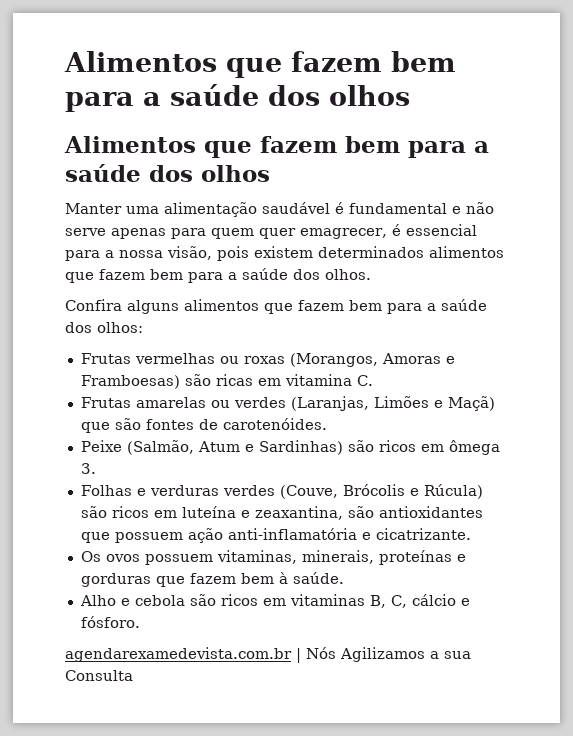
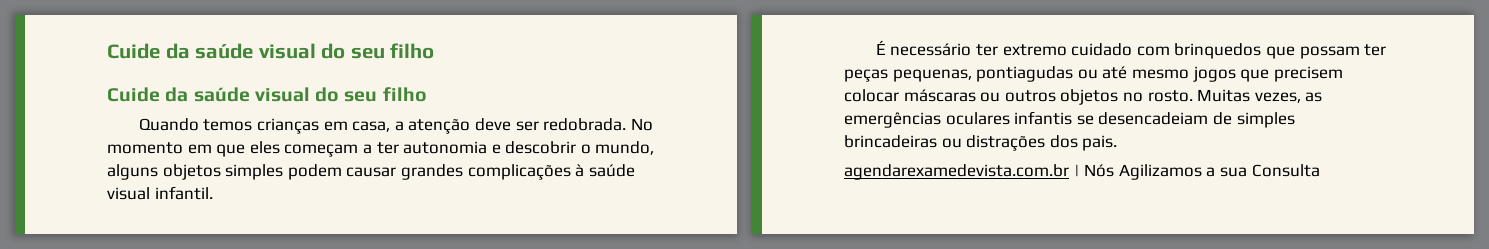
[64,51,456,78] [65,84,410,112] [64,136,489,158] [65,164,270,182] [65,202,494,217] [65,224,477,239] [65,246,504,261] [65,268,371,283] [65,299,487,314] [65,322,143,333] [80,353,455,367] [80,374,373,389] [80,396,495,411] [80,418,327,433] [80,440,500,455] [80,463,96,474] [80,484,483,499] [80,506,483,520] [80,528,471,543] [80,550,466,565] [80,572,344,587] [79,594,470,608] [80,616,140,628] Alimentos que fazem bem para a saúde dos olhos // Alimentos que fazem bem para a saúde dos olhos // Manter uma alimentação saudável é fundamental e não serve apenas para quem quer emagrecer, é essencial para a nossa visão, pois existem determinados alimentos que fazem bem para a saúde dos olhos. // Confira alguns alimentos que fazem bem para a saúde dos olhos: // Frutas vermelhas ou roxas (Morangos, Amoras e Framboesas) são ricas em vitamina C. // Frutas amarelas ou verdes (Laranjas, Limões e Maçã) que são fontes de carotenóides. // Peixe (Salmão, Atum e Sardinhas) são ricos em ômega 3. // Folhas e verduras verdes (Couve, Brócolis e Rúcula) são ricos em luteína e zeaxantina, são antioxidantes que possuem ação anti-inflamatória e cicatrizante. // Os ovos possuem vitaminas, minerais, proteínas e gorduras que fazem bem à saúde. // Alho e cebola são ricos em vitaminas B, C, cálcio e fósforo. -> [107,43,435,59] [107,87,427,102] [138,118,653,134] [107,141,655,157] [107,164,635,180] [107,186,213,200] [875,40,1387,59] [844,66,1343,82] [844,89,1323,105] [844,111,1295,128] [844,135,1118,151] Cuide da saúde visual do seu filho // Cuide da saúde visual do seu filho // Quando temos crianças em casa, a atenção deve ser redobrada. No momento em que eles começam a ter autonomia e descobrir o mundo, alguns objetos simples podem causar grandes complicações à saúde visual infantil. // É necessário ter extremo cuidado com brinquedos que possam ter peças pequenas, pontiagudas ou até mesmo jogos que precisem colocar máscaras ou outros objetos no rosto. Muitas vezes, as emergências oculares infantis se desencadeiam de simples brincadeiras ou distrações dos pais.

